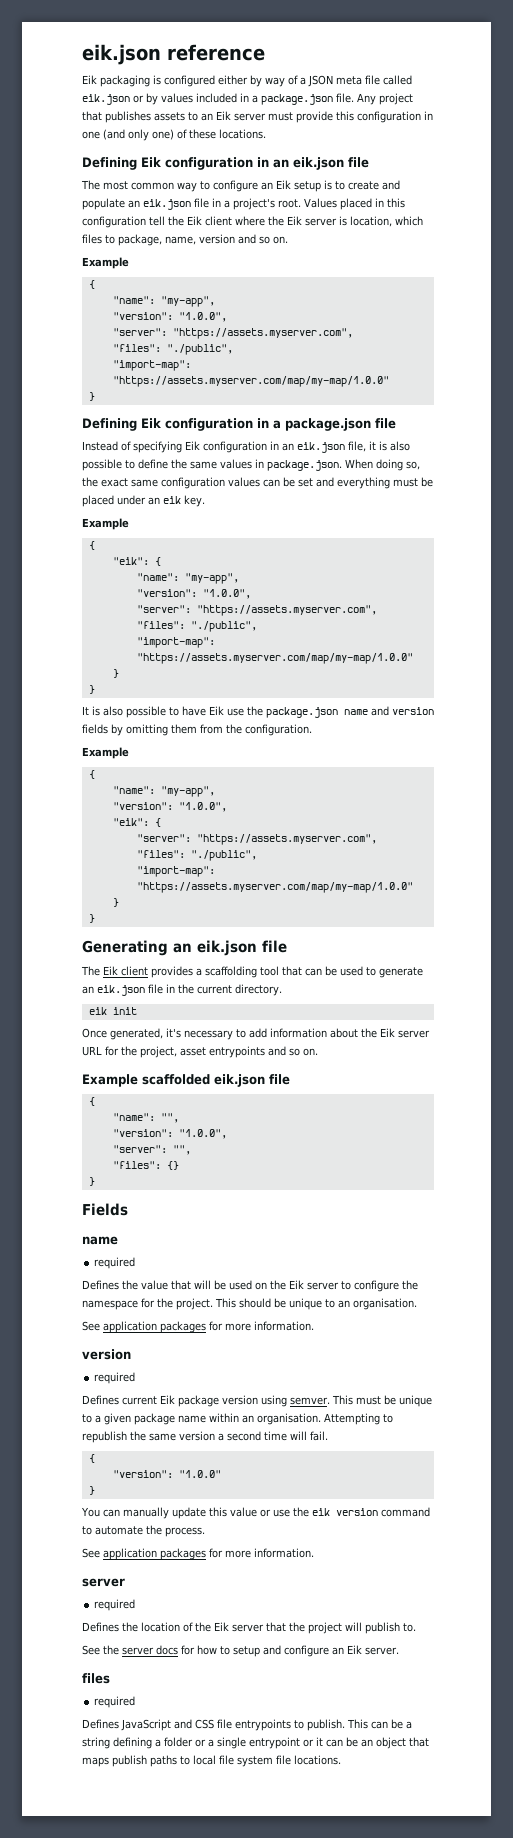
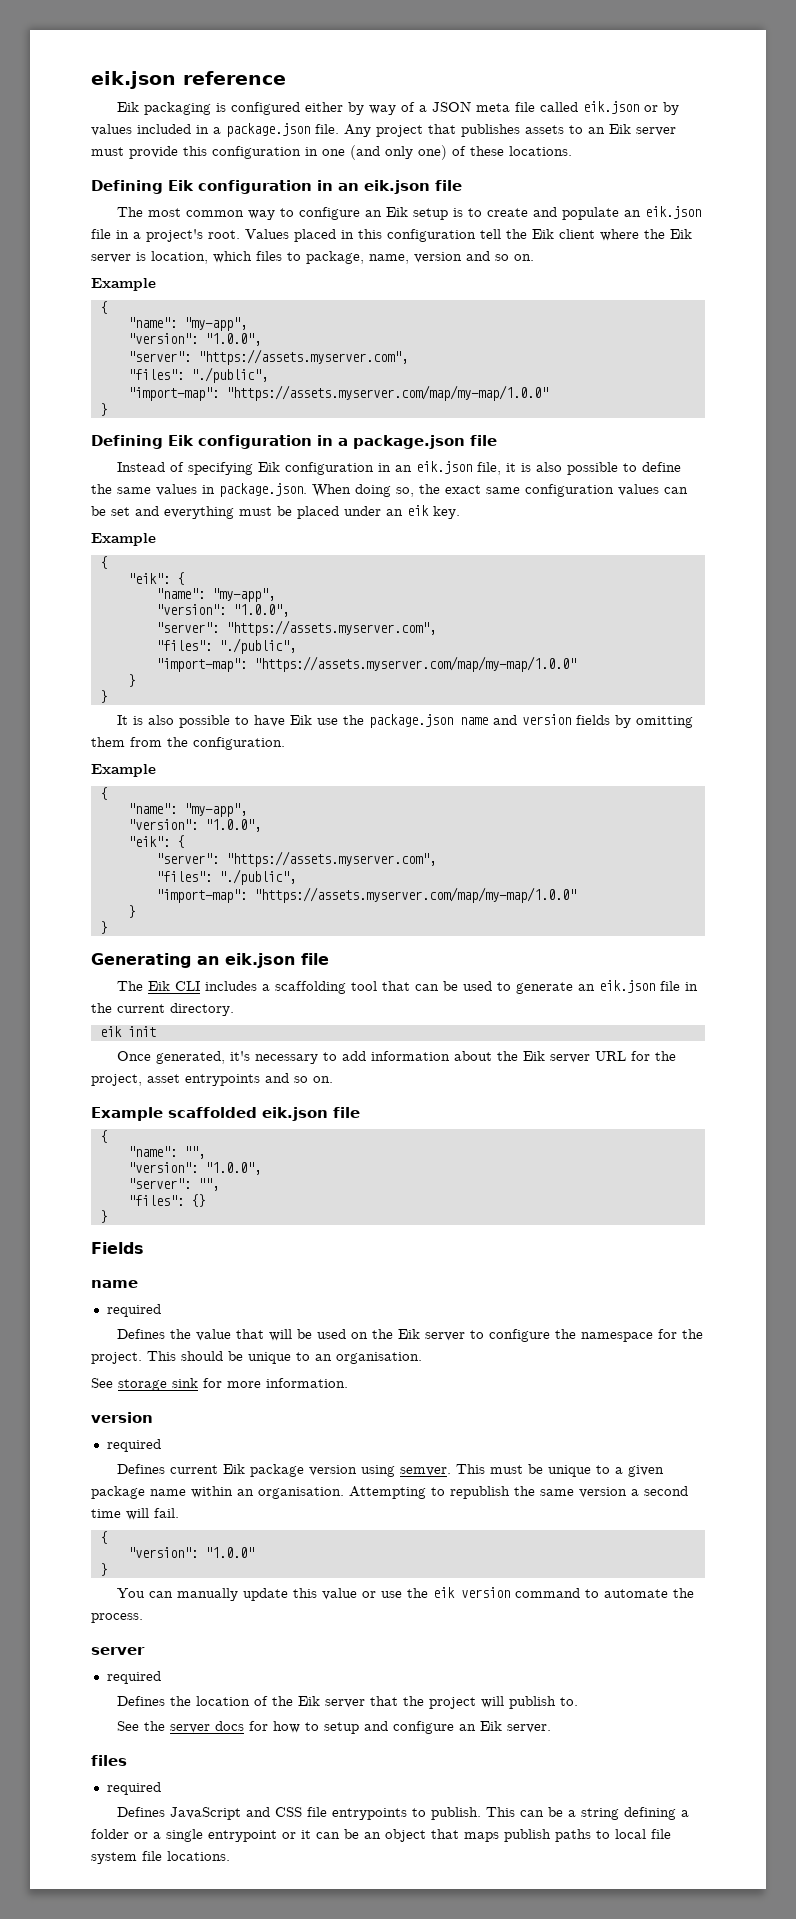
[121,966,193,978] client provides -> [175,981,258,991] CLI includes
[103,1321,206,1333] application packages -> [118,1378,198,1391] storage sink
[82,1548,314,1560] // See application packages for more information. -> (143, 1618) none

